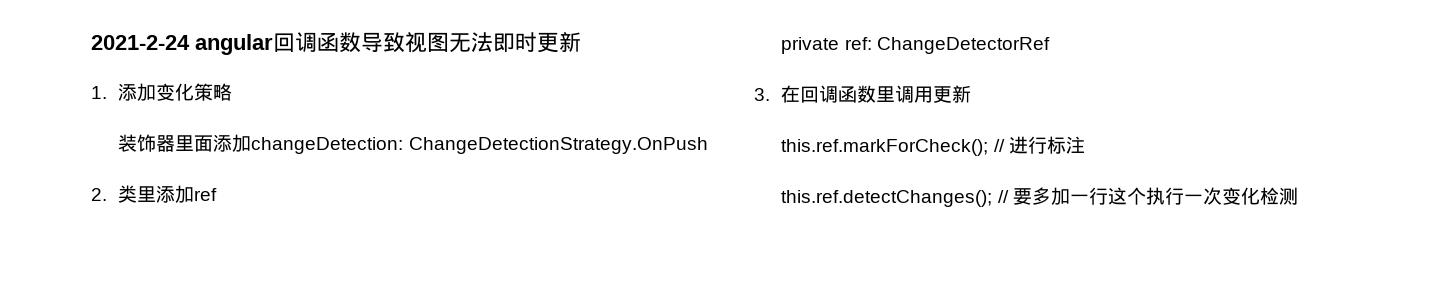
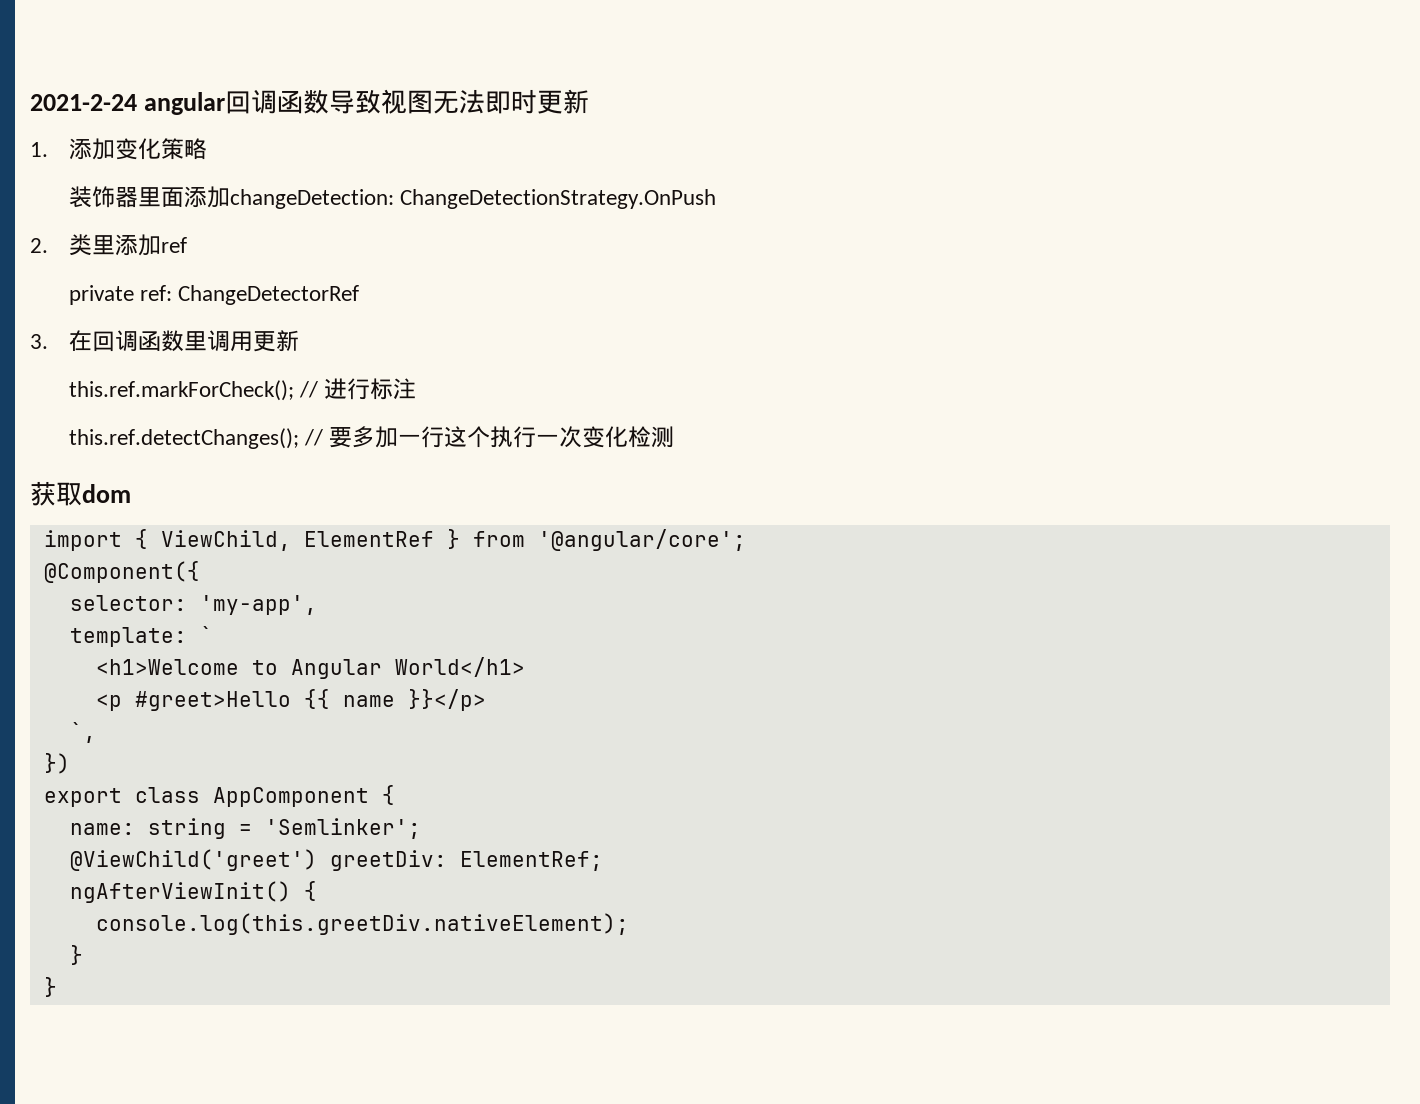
(1298, 196) none -> [30,481,131,506] [43,529,746,551] [43,561,200,583] [69,595,317,615] [69,626,213,647] [95,657,525,679] [95,689,486,711] [69,722,96,743] [43,753,70,774] [43,785,395,807] [69,818,421,839] [69,849,603,871] [69,881,317,903] [95,913,629,935] [69,945,83,965] [43,977,57,997] // 获取dom // import { ViewChild, ElementRef } from '@angular/core'; // @Component({ // selector: 'my-app', // template: ` // <h1>Welcome to Angular World</h1> // <p #greet>Hello {{ name }}</p> // `, // }) // export class AppComponent { // name: string = 'Semlinker'; // @ViewChild('greet') greetDiv: ElementRef; // ngAfterViewInit() { // console.log(this.greetDiv.nativeElement); // } // }

